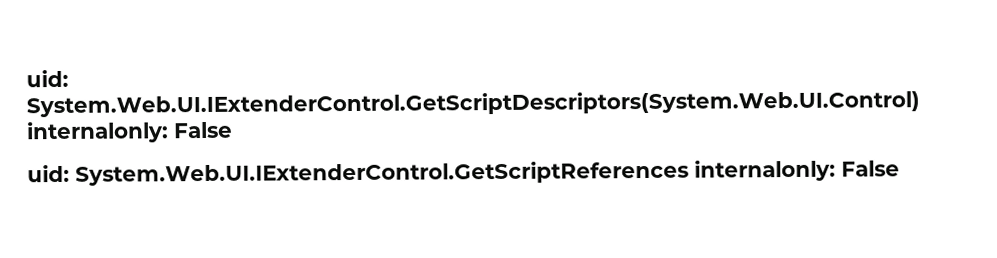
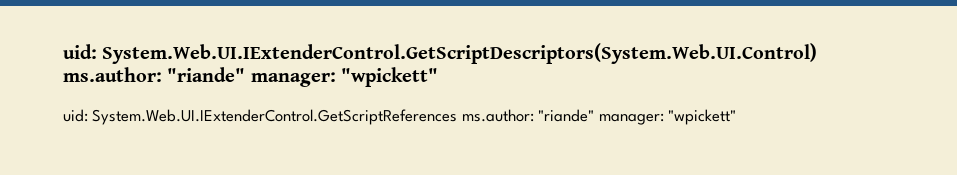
[26,121,233,144] [27,159,900,186] internalonly: False // uid: System.Web.UI.IExtenderControl.GetScriptReferences internalonly: False -> [63,67,438,87] [63,109,737,125] ms.author: "riande" manager: "wpickett" // uid: System.Web.UI.IExtenderControl.GetScriptReferences ms.author: "riande" manager: "wpickett"

